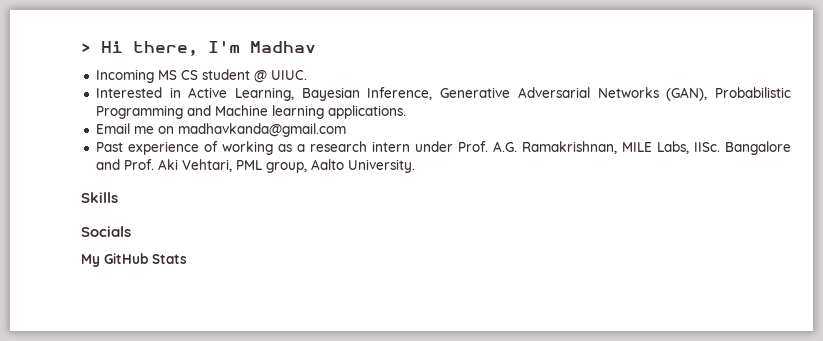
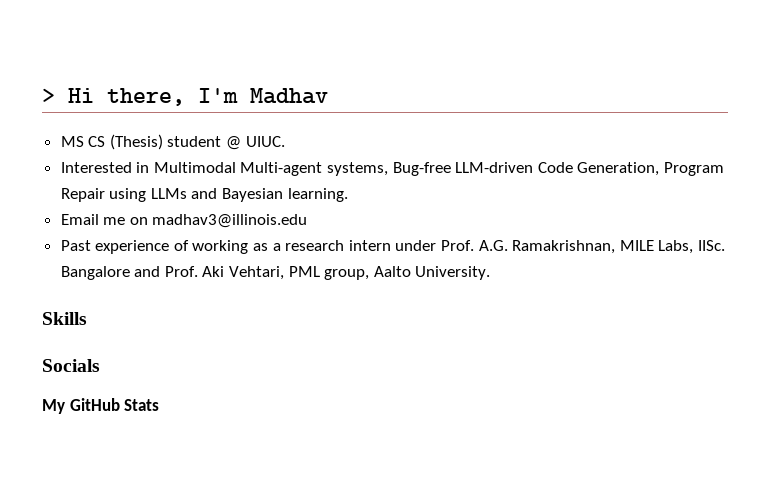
[95,69,154,83] Incoming -> (328, 96) none
(198, 75) none -> [109,134,163,150] (Thesis)
[188,87,791,101] [95,105,406,119] Active Learning, Bayesian Inference, Generative Adversarial Networks (GAN), Probabilistic Programming and Machine learning applications. -> [153,162,725,176] [60,188,348,202] Multimodal Multi-agent systems, Bug-free LLM-driven Code Generation, Program Repair using LLMs and Bayesian learning.
[177,123,346,137] madhavkanda@gmail.com -> [152,214,308,228] madhav3@illinois.edu

